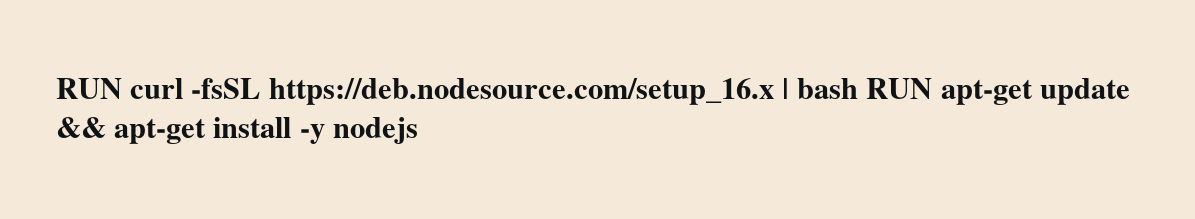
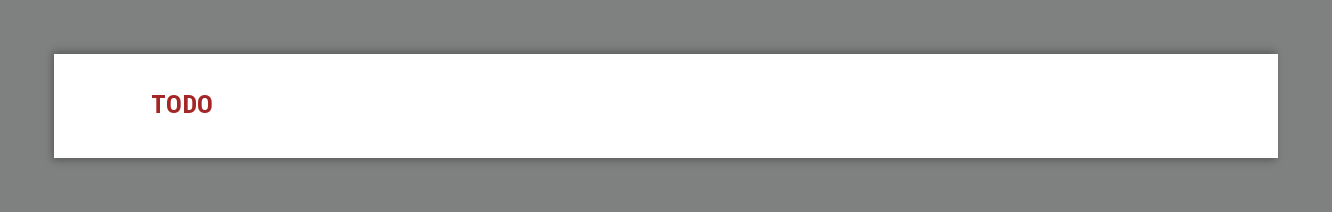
[56,78,1130,105] [56,117,418,144] RUN curl -fsSL https://deb.nodesource.com/setup_16.x | bash RUN apt-get update && apt-get install -y nodejs -> [151,95,213,113] TODO

